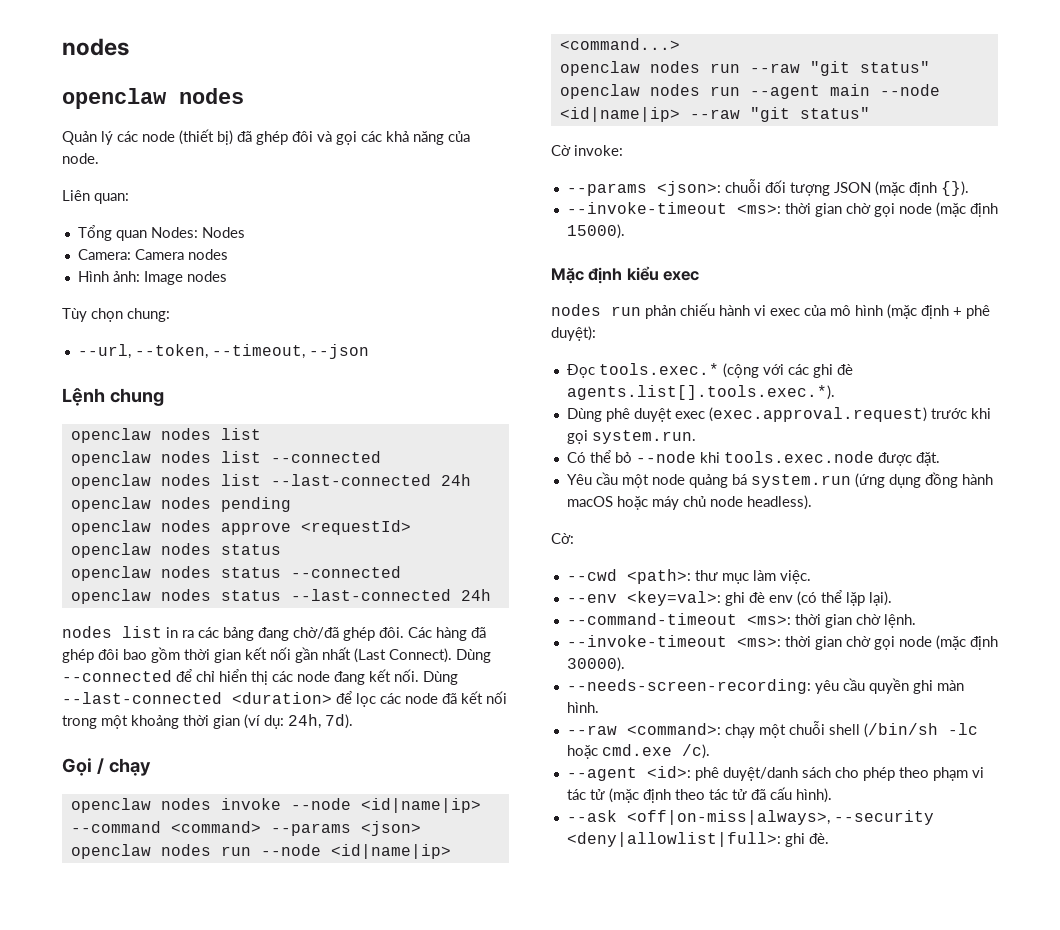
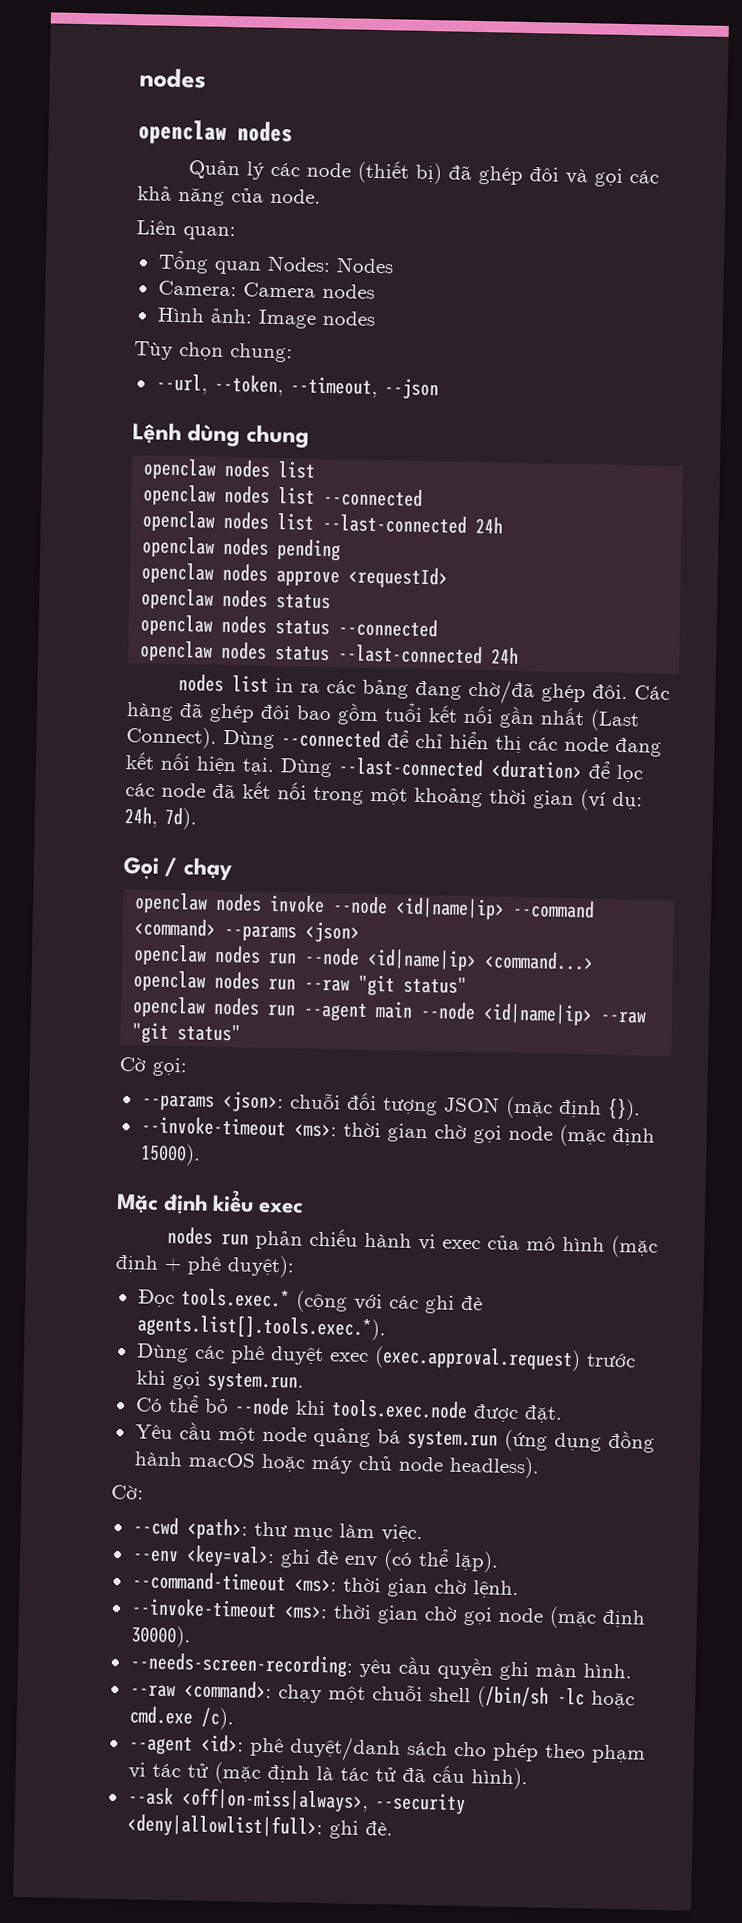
(105, 397) none -> [187,423,241,448] dùng
[184,649,241,663] thời gian -> [384,703,423,722] tuổi
[394,669,419,682] nối. -> [160,752,275,776] nối hiện tại.
[574,145,623,156] invoke: -> [152,1057,188,1077] gọi:
(602, 415) none -> [193,1345,225,1360] các
[845,591,892,606] lặp lại). -> [453,1550,499,1573] lặp).
[674,789,705,800] theo -> [315,1766,334,1781] là

